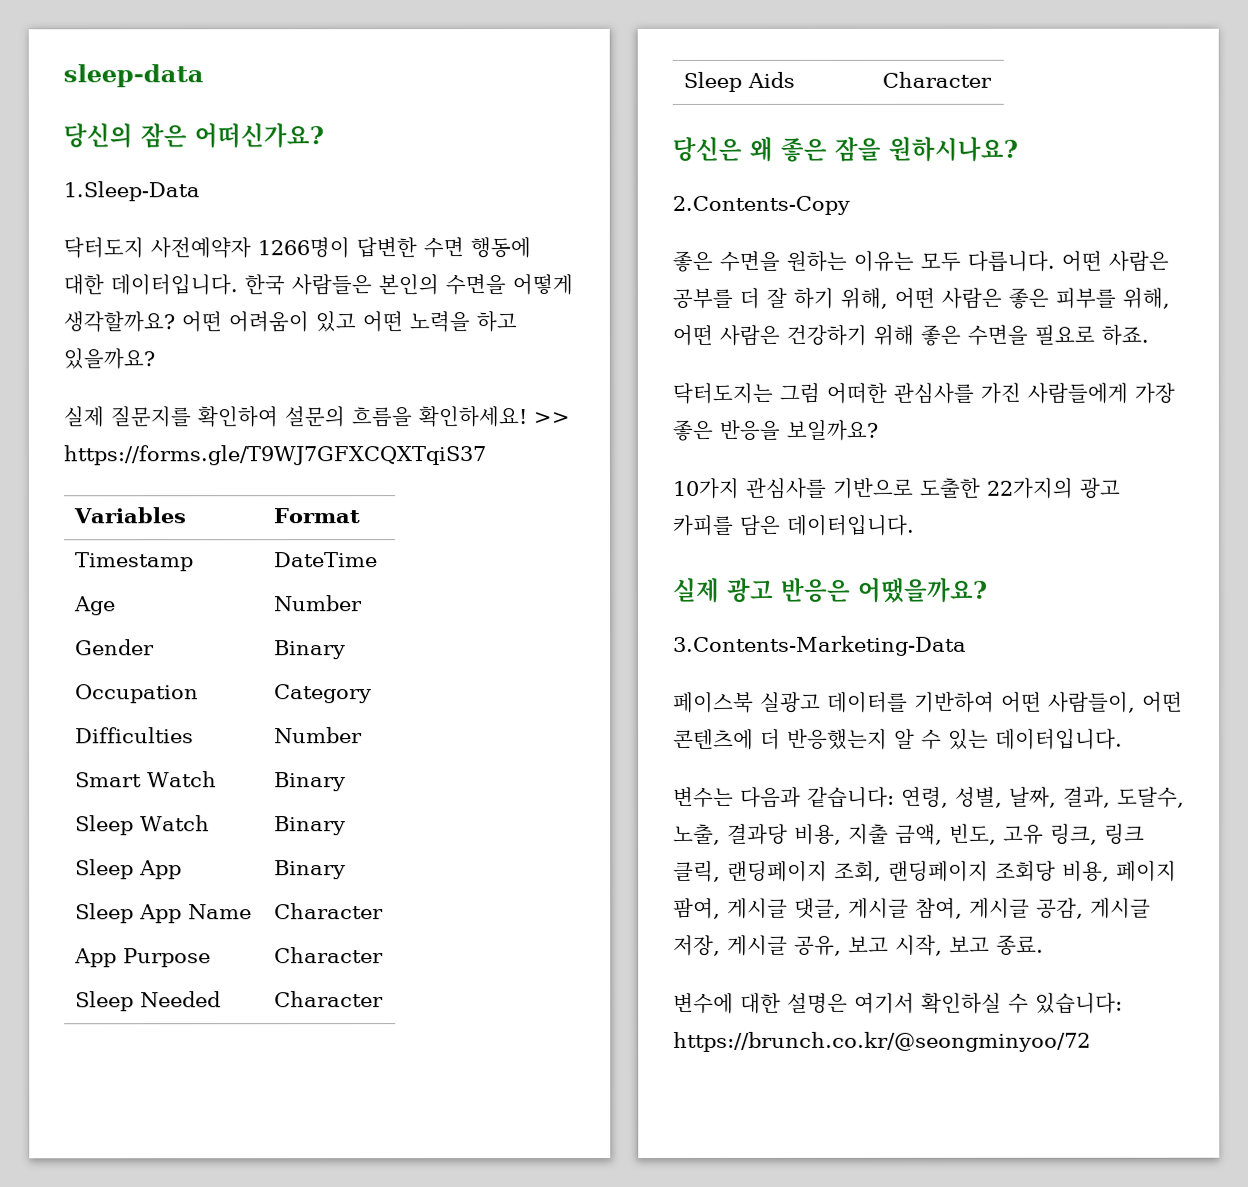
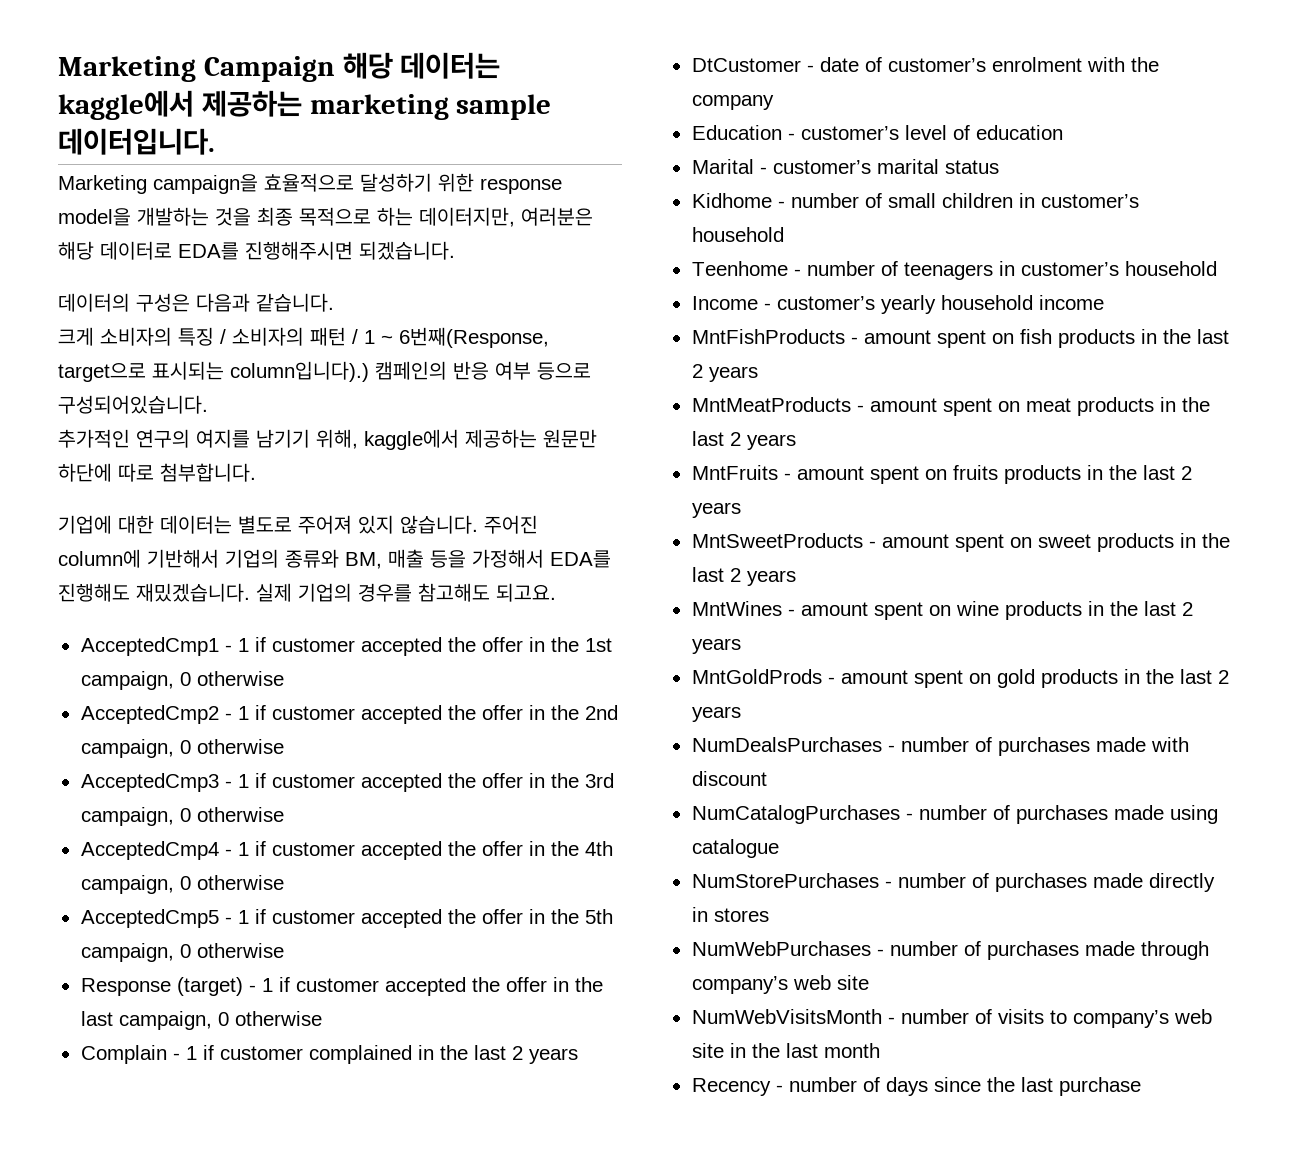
[63,64,204,88] [63,123,324,149] [63,181,200,202] [63,237,531,259] [63,274,573,296] [63,311,517,333] [63,348,155,370] [63,406,570,428] [63,445,486,466] [73,507,187,524] [273,508,361,524] [74,552,194,572] [273,552,378,568] [74,596,117,616] [274,595,364,612] [75,639,156,656] [274,640,347,660] [75,684,200,704] [274,684,373,704] [75,727,195,744] [274,727,364,744] [75,771,218,788] [274,772,347,792] [75,815,211,836] [274,816,347,836] [75,859,183,880] [274,860,347,880] [75,903,253,924] [274,903,385,920] [74,948,212,968] [274,947,385,964] [75,991,222,1012] [274,991,385,1008] [683,71,796,92] [882,71,993,88] [672,136,1018,162] [672,195,850,215] [672,250,1169,272] [672,287,1170,309] [672,324,1149,346] [672,382,1175,404] [672,419,878,441] [672,477,1120,499] [672,514,914,536] [672,577,988,603] [673,635,967,656] [673,691,1183,713] [673,728,1123,750] [673,786,1185,808] [673,823,1145,845] [673,860,1177,882] [673,897,1151,919] [673,934,1044,956] [673,992,1123,1014] [673,1031,1091,1052] sleep-data // 당신의 잠은 어떠신가요? // 1.Sleep-Data // 닥터도지 사전예약자 1266명이 답변한 수면 행동에 대한 데이터입니다. 한국 사람들은 본인의 수면을 어떻게 생각할까요? 어떤 어려움이 있고 어떤 노력을 하고 있을까요? // 실제 질문지를 확인하여 설문의 흐름을 확인하세요! >> https://forms.gle/T9WJ7GFXCQXTqiS37 // Variables | Format // Timestamp | DateTime // Age | Number // Gender | Binary // Occupation | Category // Difficulties | Number // Smart Watch | Binary // Sleep Watch | Binary // Sleep App | Binary // Sleep App Name | Character // App Purpose | Character // Sleep Needed | Character // Sleep Aids | Character // 당신은 왜 좋은 잠을 원하시나요? // 2.Contents-Copy // 좋은 수면을 원하는 이유는 모두 다릅니다. 어떤 사람은 공부를 더 잘 하기 위해, 어떤 사람은 좋은 피부를 위해, 어떤 사람은 건강하기 위해 좋은 수면을 필요로 하죠. // 닥터도지는 그럼 어떠한 관심사를 가진 사람들에게 가장 좋은 반응을 보일까요? // 10가지 관심사를 기반으로 도출한 22가지의 광고 카피를 담은 데이터입니다. // 실제 광고 반응은 어땠을까요? // 3.Contents-Marketing-Data // 페이스북 실광고 데이터를 기반하여 어떤 사람들이, 어떤 콘텐츠에 더 반응했는지 알 수 있는 데이터입니다. // 변수는 다음과 같습니다: 연령, 성별, 날짜, 결과, 도달수, 노출, 결과당 비용, 지출 금액, 빈도, 고유 링크, 링크 클릭, 랜딩페이지 조회, 랜딩페이지 조회당 비용, 페이지 팜여, 게시글 댓글, 게시글 참여, 게시글 공감, 게시글 저장, 게시글 공유, 보고 시작, 보고 종료. // 변수에 대한 설명은 여기서 확인하실 수 있습니다: https://brunch.co.kr/@seongminyoo/72 -> [58,52,501,82] [58,90,552,120] [58,128,215,155] [58,173,562,194] [58,207,593,227] [58,241,455,260] [58,293,334,312] [58,327,549,348] [58,361,591,382] [58,395,208,414] [58,429,597,450] [58,463,256,482] [58,515,538,534] [58,549,611,569] [58,583,556,602] [80,637,612,656] [80,671,284,690] [80,705,618,724] [80,739,284,758] [80,773,614,792] [80,807,284,826] [80,841,613,860] [80,875,284,894] [80,909,613,928] [80,943,284,962] [80,977,603,996] [80,1011,322,1030] [80,1045,578,1064] [691,57,1159,72] [691,95,774,110] [691,125,1063,140] [691,159,999,174] [691,193,1139,208] [691,227,784,242] [691,261,1217,280] [691,295,1104,314] [691,329,1229,348] [691,364,758,382] [691,397,1210,416] [691,431,796,450] [691,465,1192,484] [691,502,741,518] [691,533,1230,552] [691,567,796,586] [691,601,1193,620] [691,638,741,654] [691,669,1229,688] [691,706,741,722] [691,737,1189,756] [691,771,767,786] [691,805,1218,824] [691,839,779,858] [691,873,1215,892] [691,907,769,922] [691,941,1209,960] [691,975,869,994] [691,1009,1212,1028] [691,1043,880,1058] [691,1077,1141,1096] Marketing Campaign 해당 데이터는 kaggle에서 제공하는 marketing sample 데이터입니다. // Marketing campaign을 효율적으로 달성하기 위한 response model을 개발하는 것을 최종 목적으로 하는 데이터지만, 여러분은 해당 데이터로 EDA를 진행해주시면 되겠습니다. // 데이터의 구성은 다음과 같습니다. // 크게 소비자의 특징 / 소비자의 패턴 / 1 ~ 6번째(Response, target으로 표시되는 column입니다).) 캠페인의 반응 여부 등으로 구성되어있습니다. // 추가적인 연구의 여지를 남기기 위해, kaggle에서 제공하는 원문만 하단에 따로 첨부합니다. // 기업에 대한 데이터는 별도로 주어져 있지 않습니다. 주어진 column에 기반해서 기업의 종류와 BM, 매출 등을 가정해서 EDA를 진행해도 재밌겠습니다. 실제 기업의 경우를 참고해도 되고요. // AcceptedCmp1 - 1 if customer accepted the offer in the 1st campaign, 0 otherwise // AcceptedCmp2 - 1 if customer accepted the offer in the 2nd campaign, 0 otherwise // AcceptedCmp3 - 1 if customer accepted the offer in the 3rd campaign, 0 otherwise // AcceptedCmp4 - 1 if customer accepted the offer in the 4th campaign, 0 otherwise // AcceptedCmp5 - 1 if customer accepted the offer in the 5th campaign, 0 otherwise // Response (target) - 1 if customer accepted the offer in the last campaign, 0 otherwise // Complain - 1 if customer complained in the last 2 years // DtCustomer - date of customer’s enrolment with the company // Education - customer’s level of education // Marital - customer’s marital status // Kidhome - number of small children in customer’s household // Teenhome - number of teenagers in customer’s household // Income - customer’s yearly household income // MntFishProducts - amount spent on fish products in the last 2 years // MntMeatProducts - amount spent on meat products in the last 2 years // MntFruits - amount spent on fruits products in the last 2 years // MntSweetProducts - amount spent on sweet products in the last 2 years // MntWines - amount spent on wine products in the last 2 years // MntGoldProds - amount spent on gold products in the last 2 years // NumDealsPurchases - number of purchases made with discount // NumCatalogPurchases - number of purchases made using catalogue // NumStorePurchases - number of purchases made directly in stores // NumWebPurchases - number of purchases made through company’s web site // NumWebVisitsMonth - number of visits to company’s web site in the last month // Recency - number of days since the last purchase

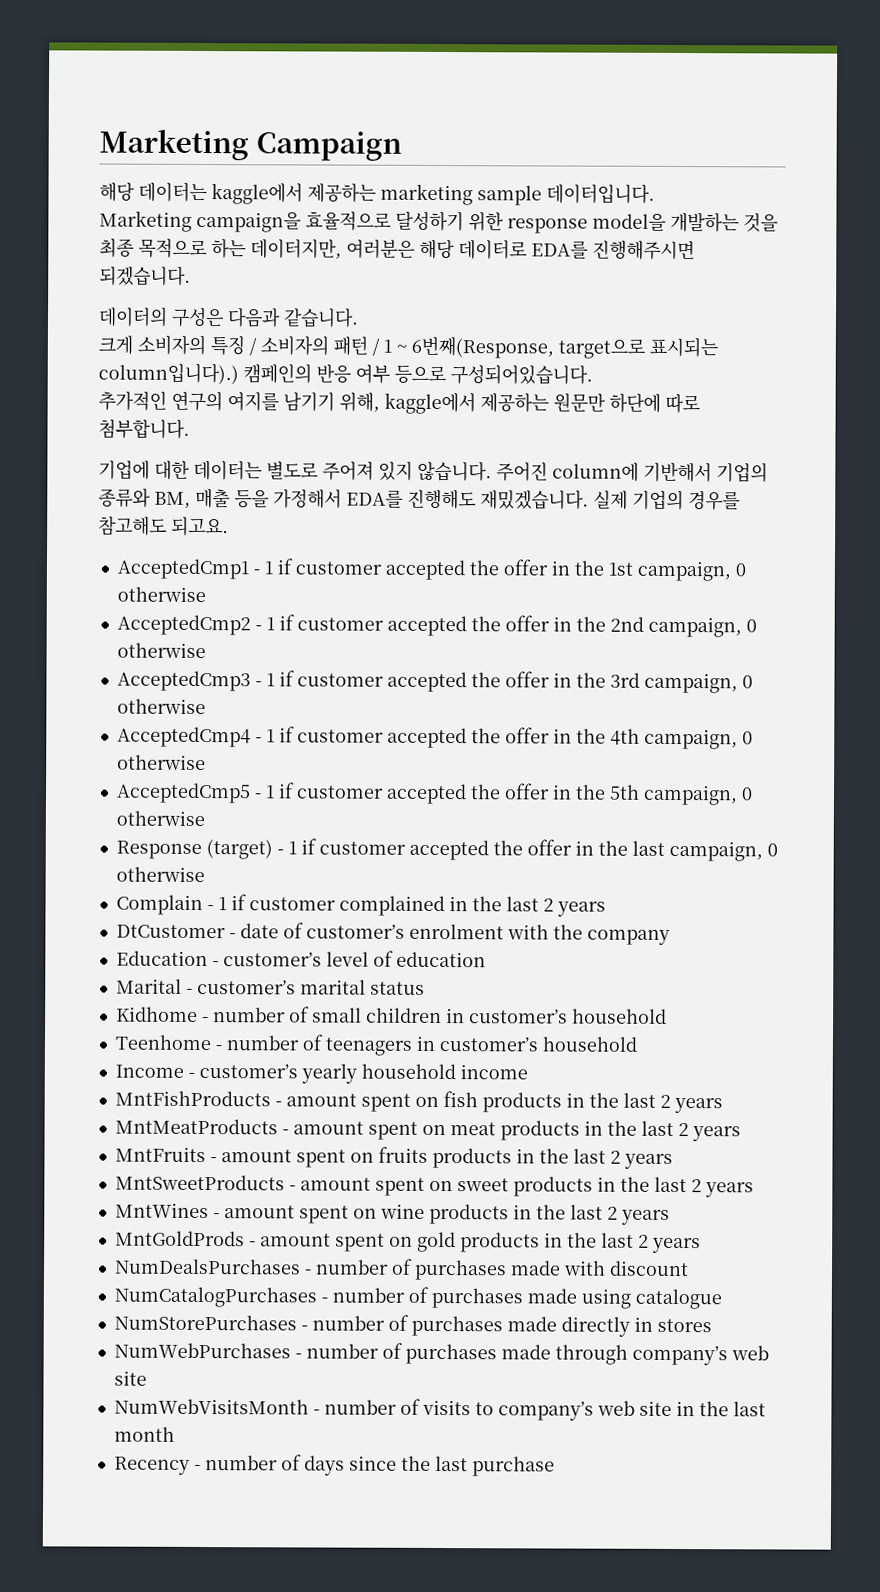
(335, 69) none -> (402, 146) //

